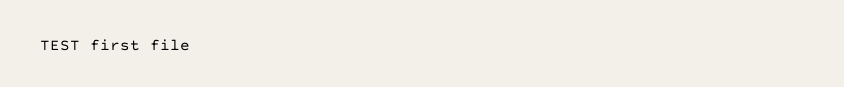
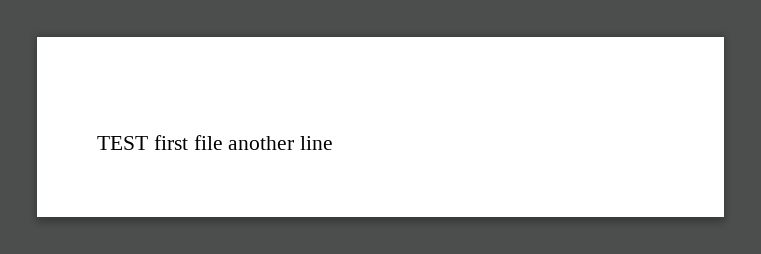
(190, 45) none -> [228,136,334,150] another line

